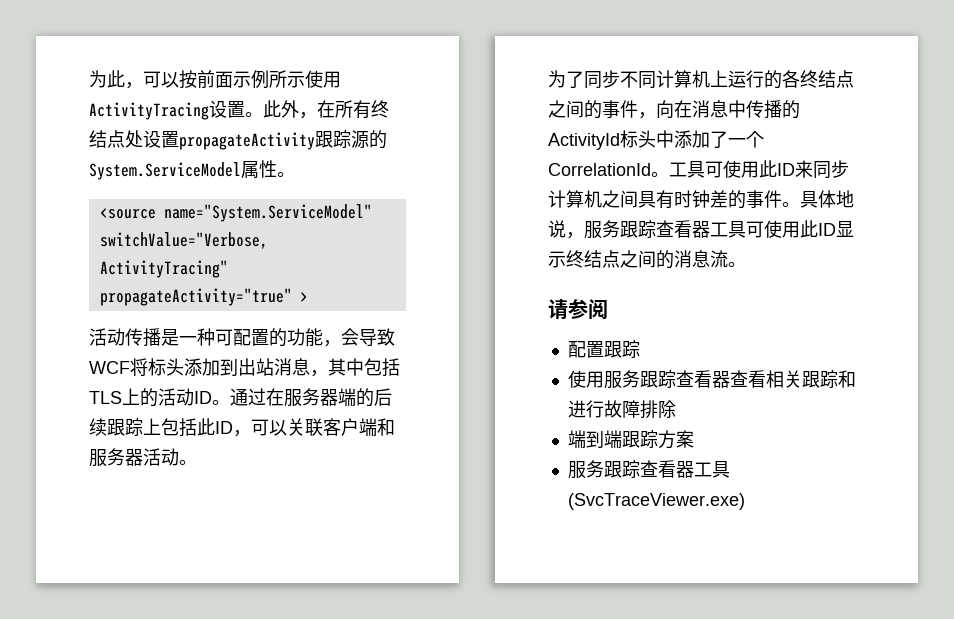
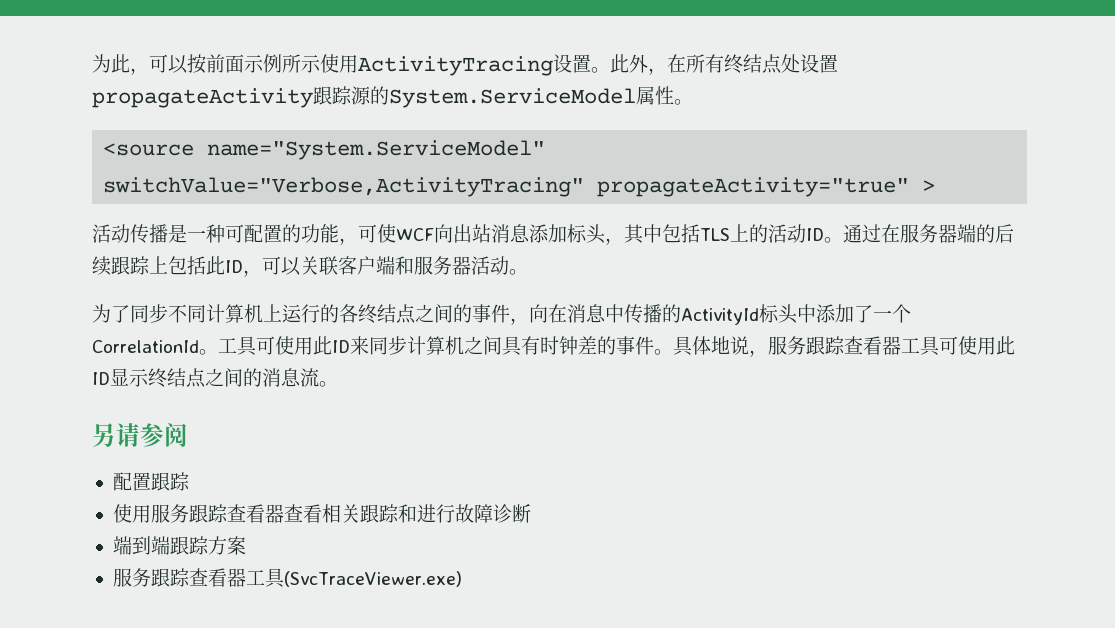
[341,328,395,346] [89,358,310,376] 会导致WCF将标头添加到出站消息 -> [358,224,606,244] 可使WCF向出站消息添加标头
(746, 264) none -> [92,423,116,447] 另
[639,400,676,419] 排除 -> [492,504,531,523] 诊断

